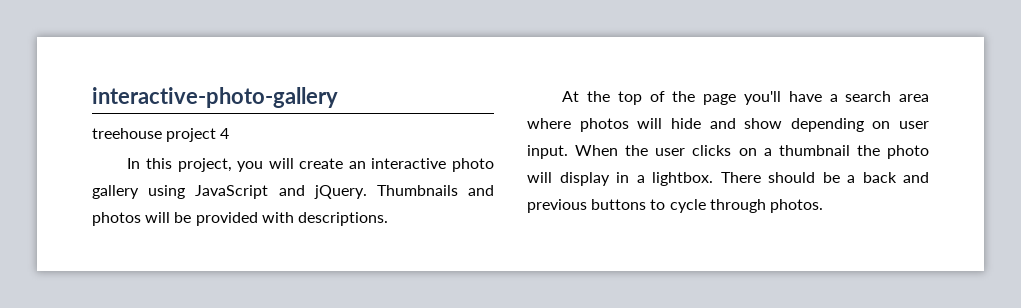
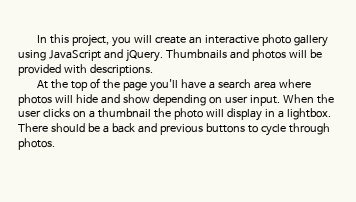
[92,87,338,108] [92,128,230,142] interactive-photo-gallery // treehouse project 4 // -> (36, 39) none

